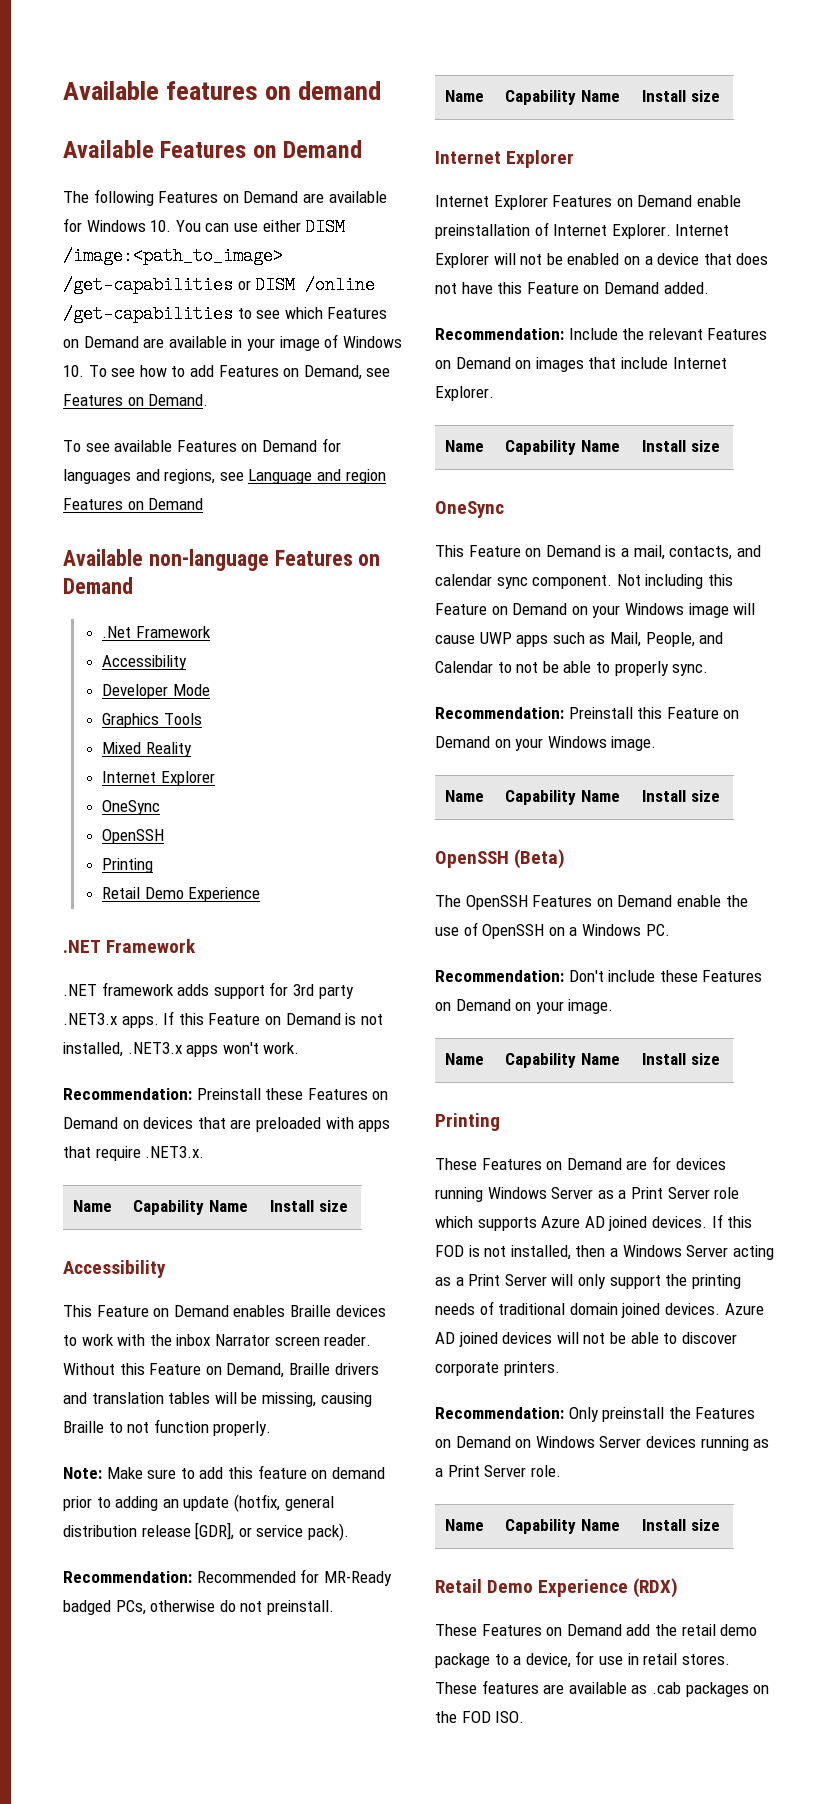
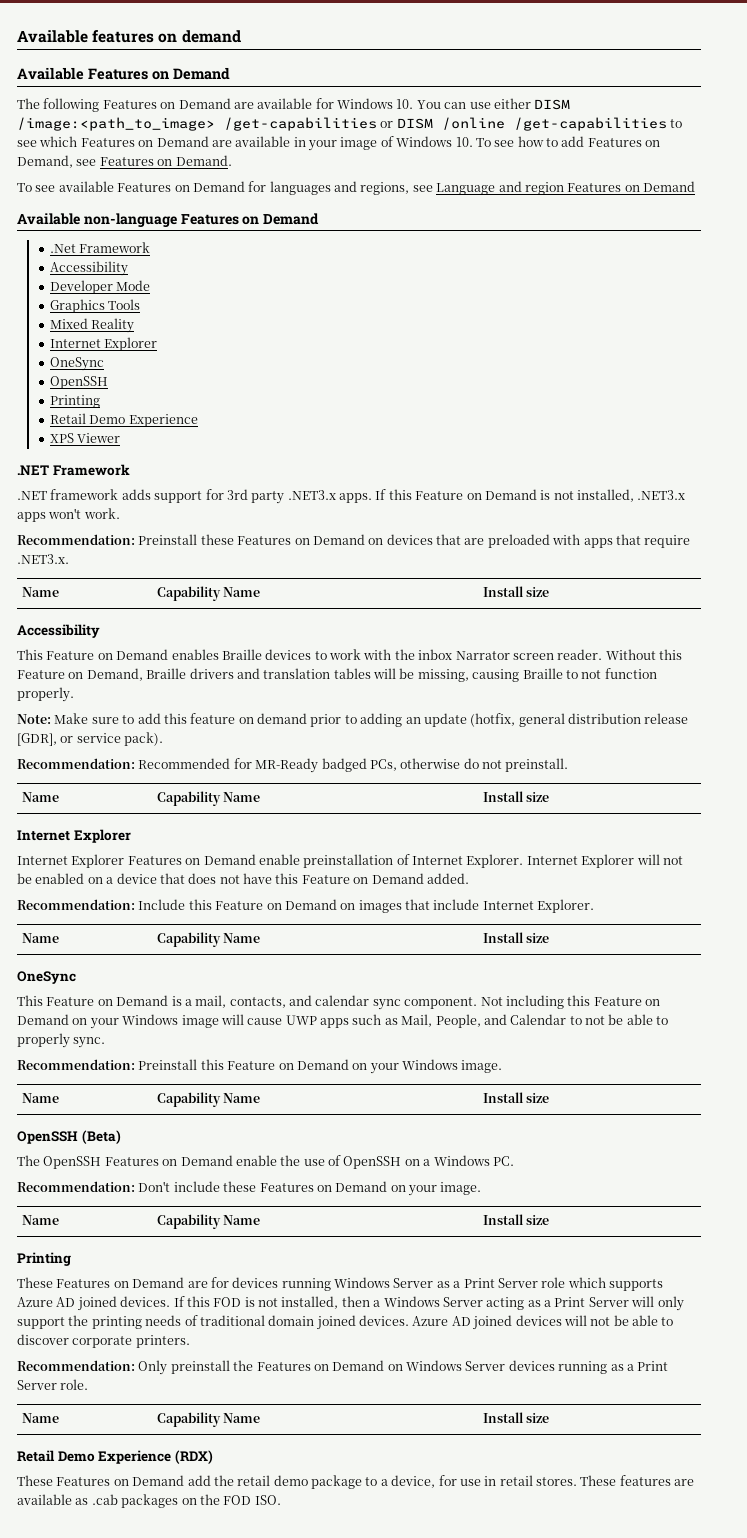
(261, 894) none -> [49,433,121,443] // XPS Viewer
[622,328,768,340] the relevant Features -> [188,899,264,910] this Feature

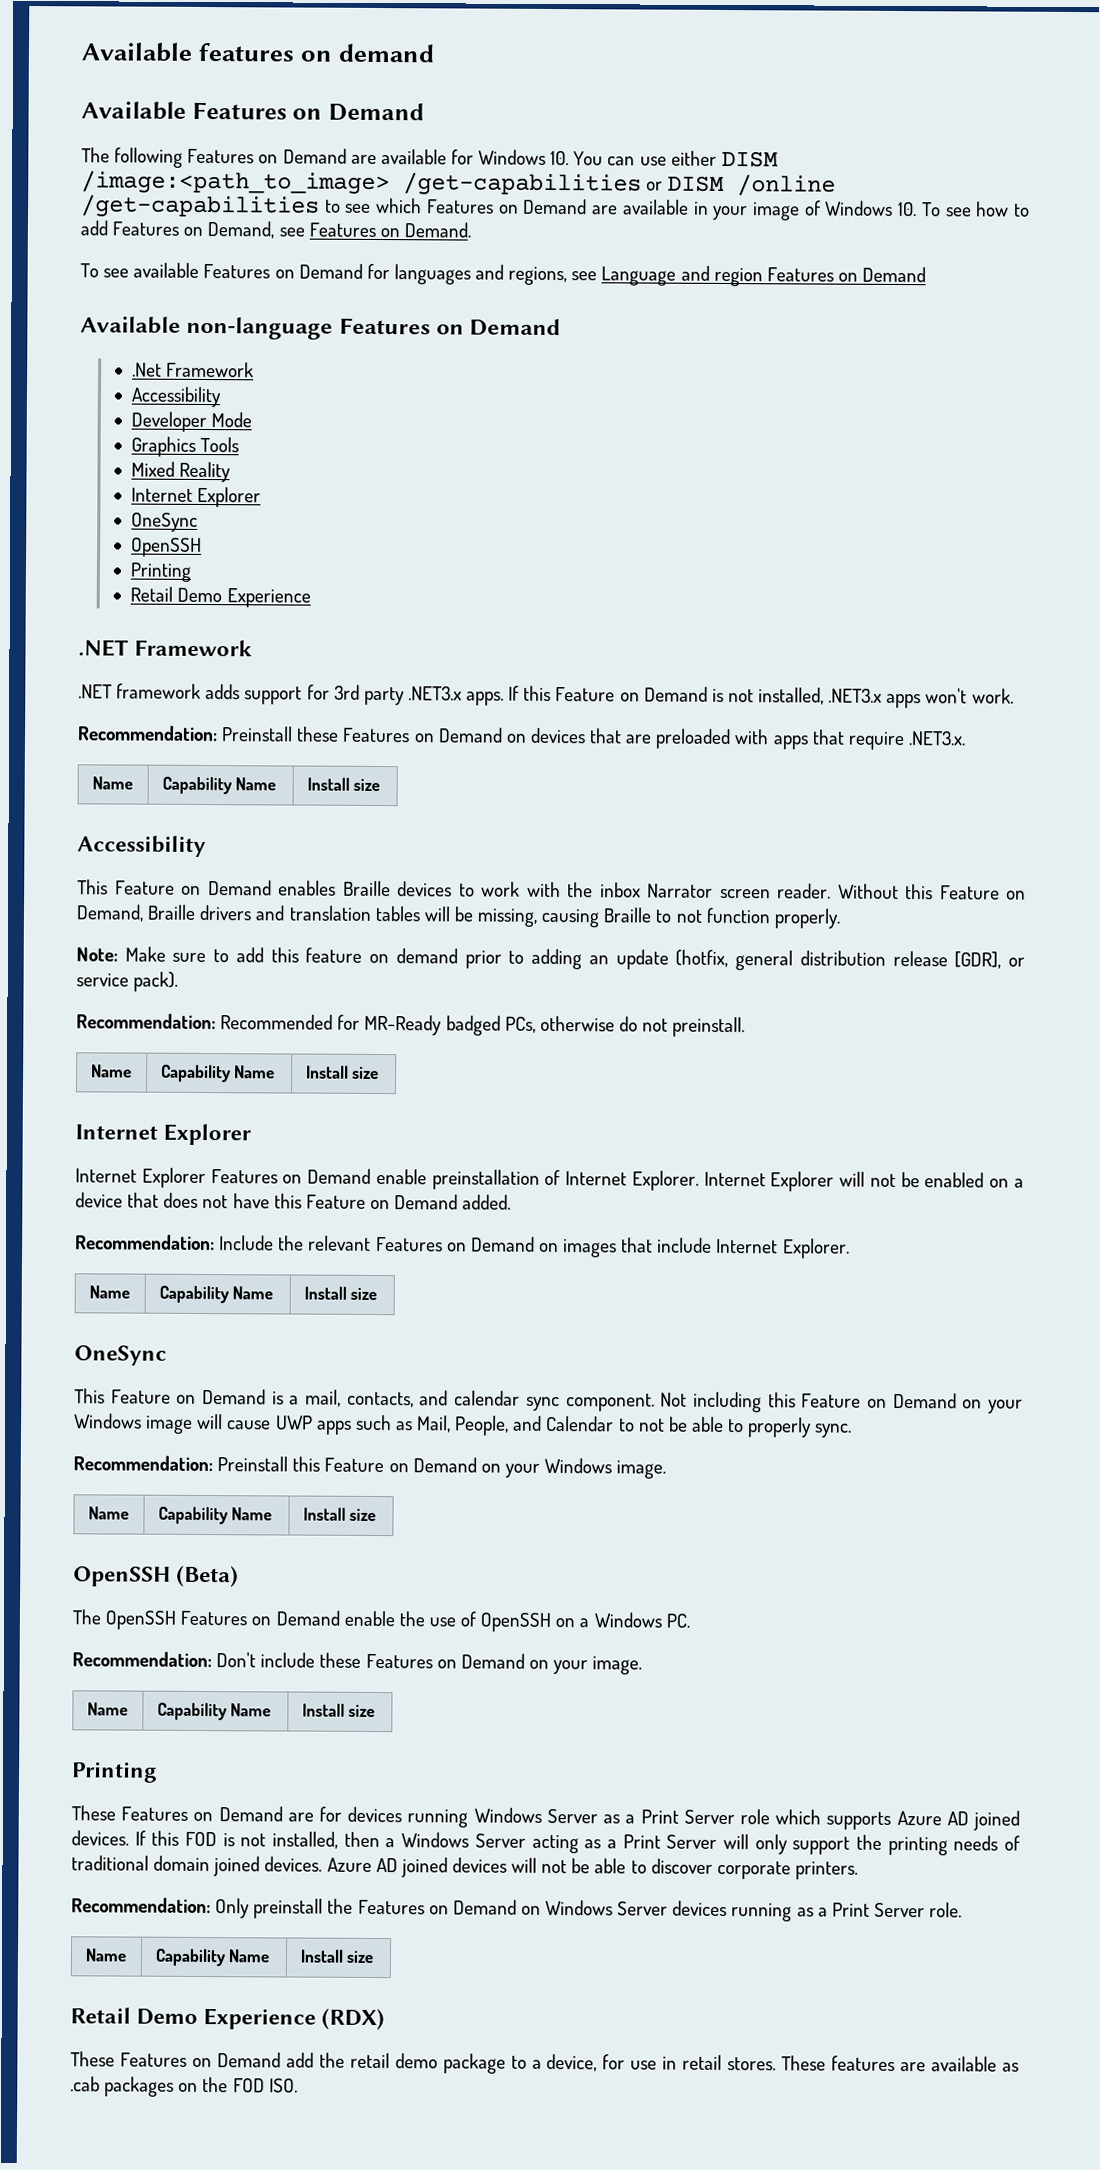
[49,433,121,443] // XPS Viewer -> (311, 598) none
[188,899,264,910] this Feature -> [278,1235,443,1252] the relevant Features

